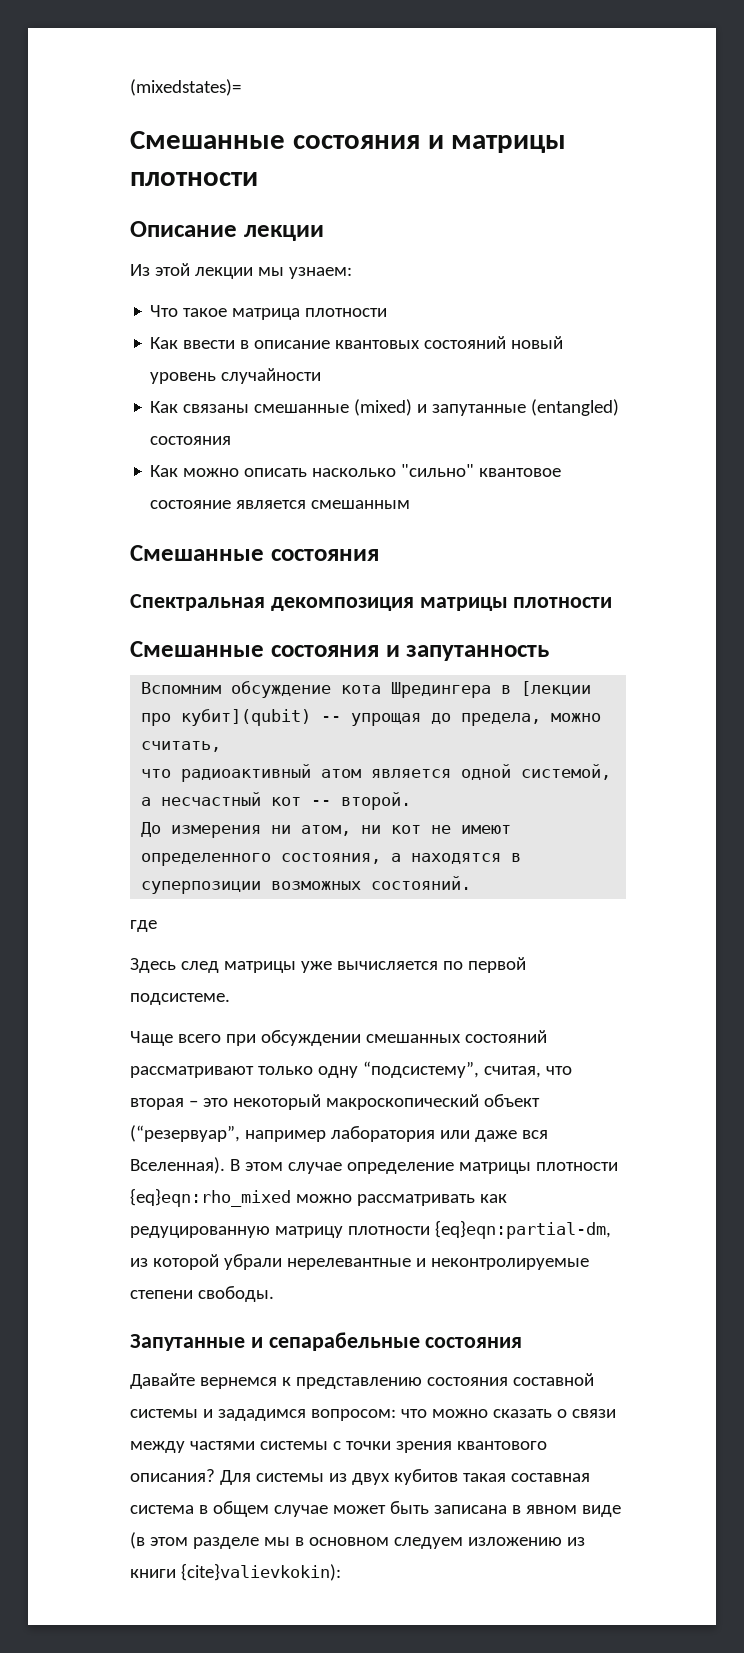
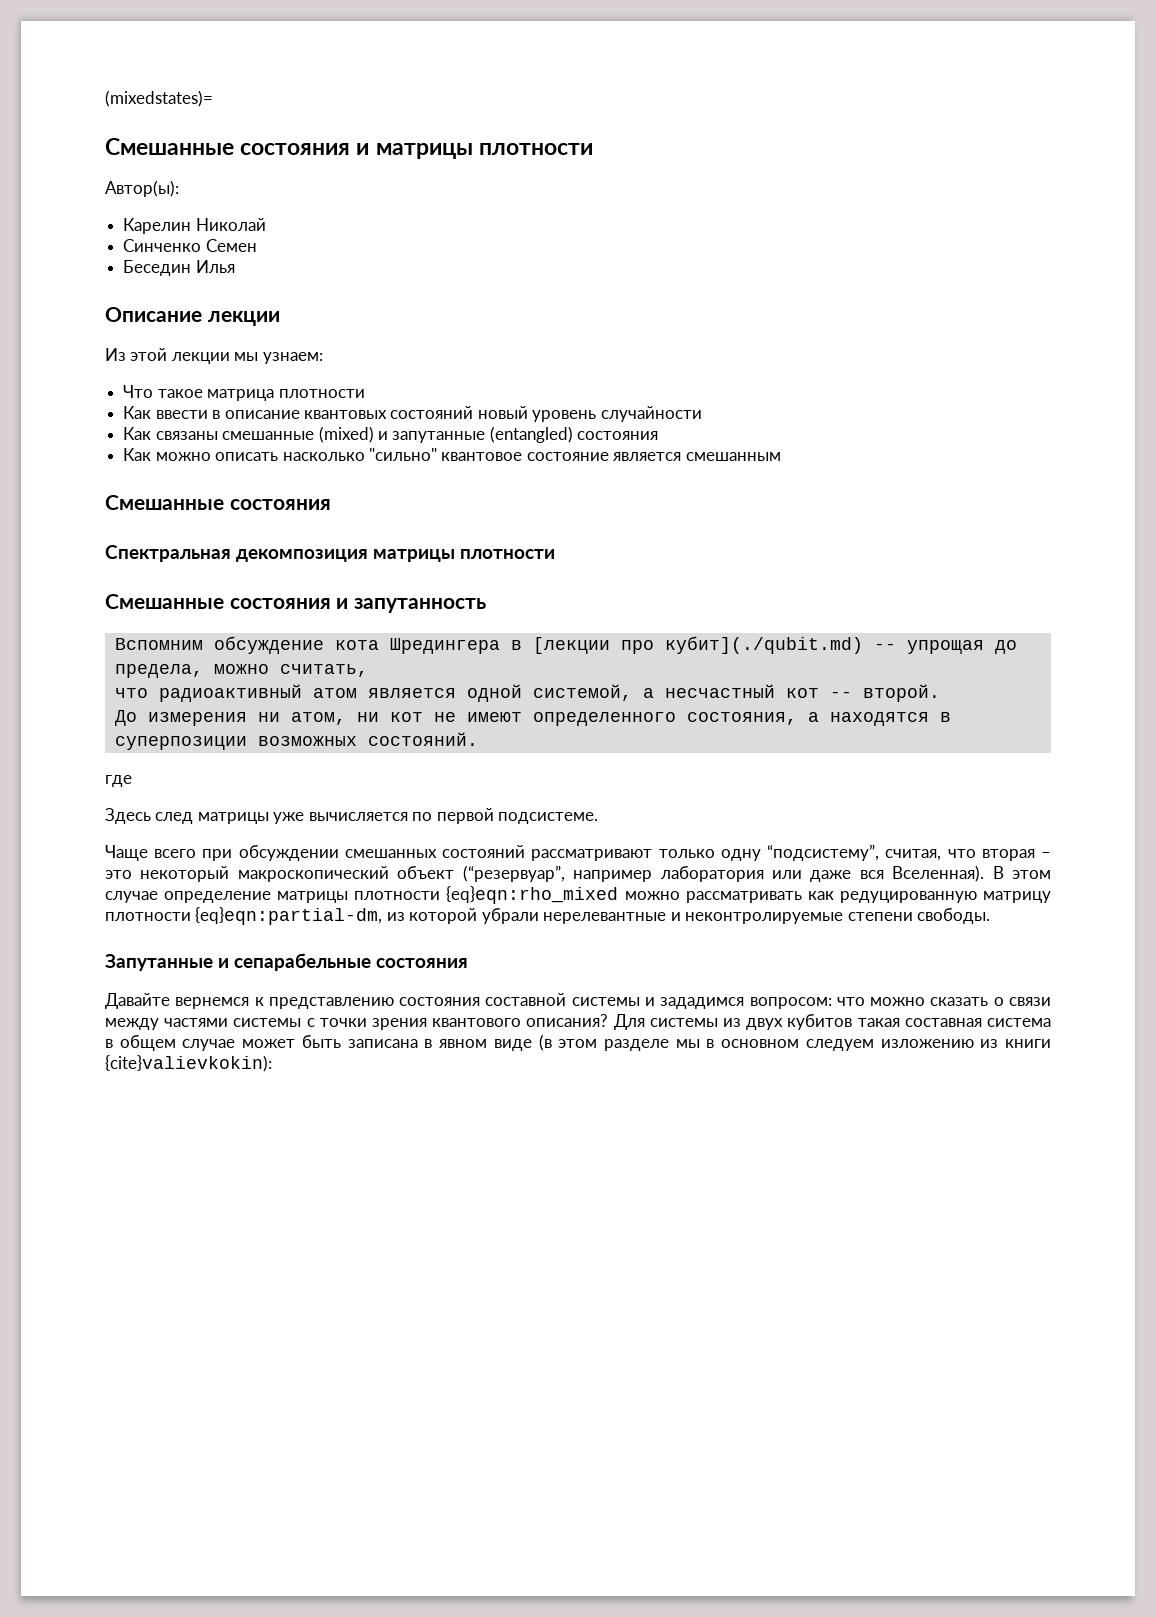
(258, 179) none -> [105,180,179,197] [123,218,266,234] [123,239,257,252] [123,260,235,276] // Автор(ы): // Карелин Николай // Синченко Семен // Беседин Илья
[181,709,312,726] кубит](qubit) -> [664,636,863,654] кубит](./qubit.md)

